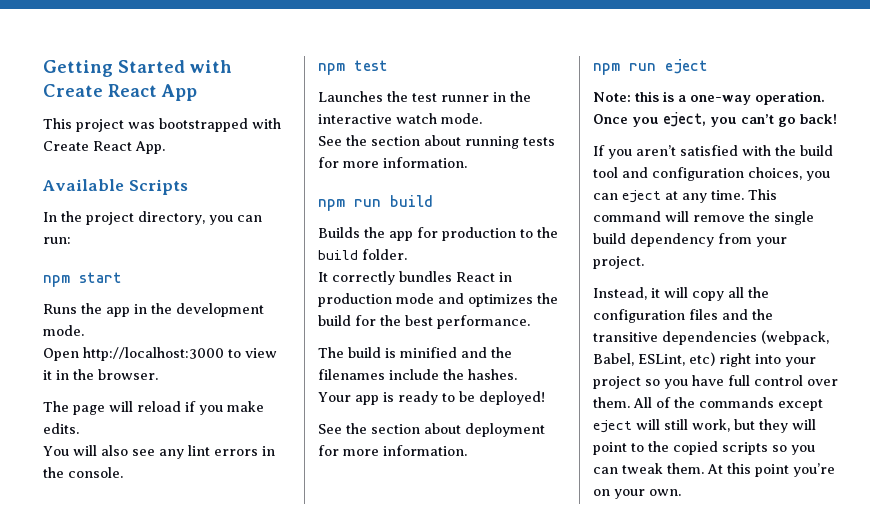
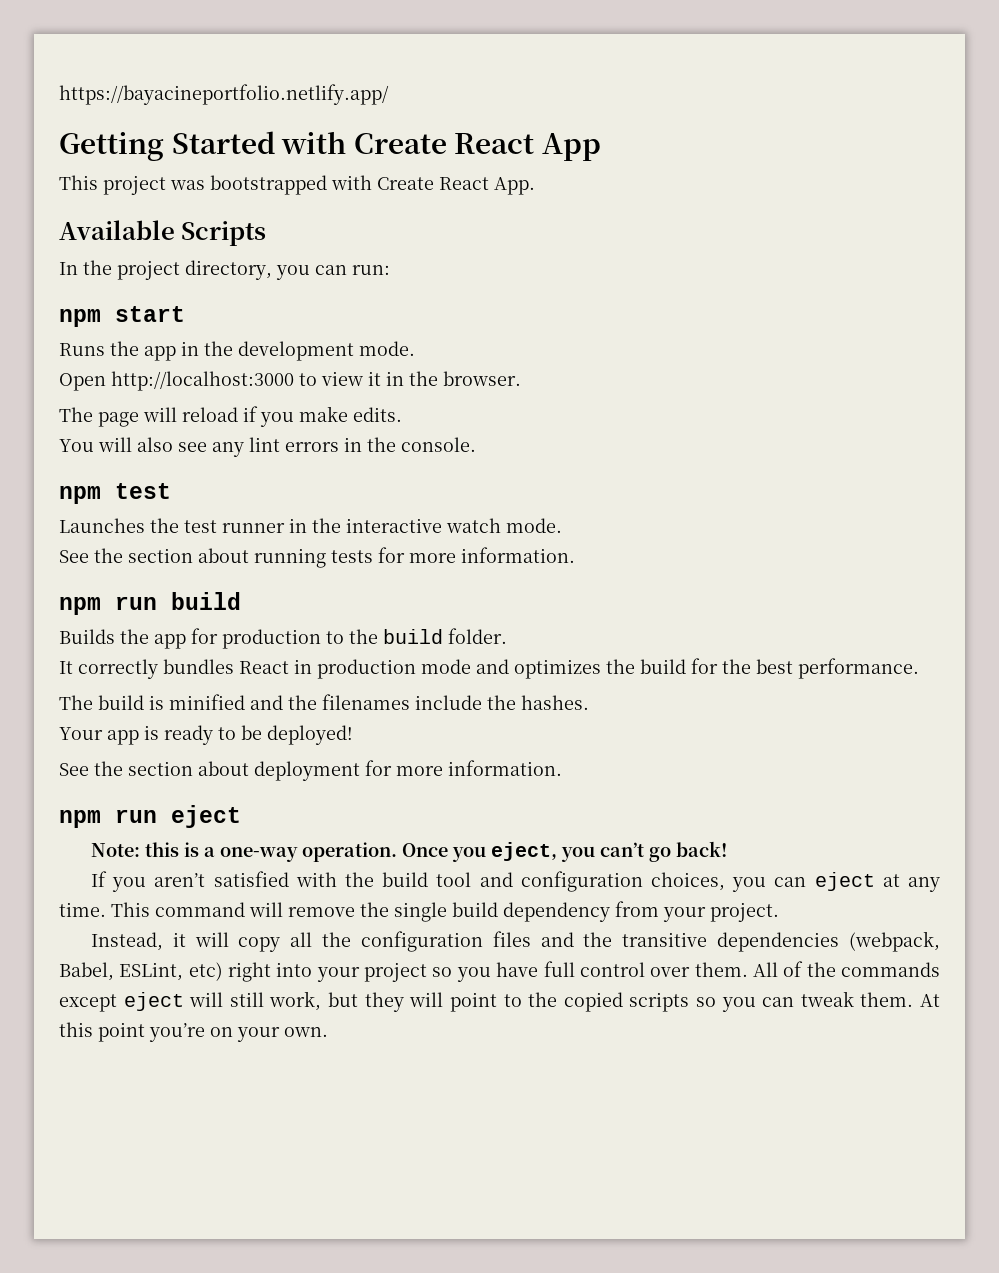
(43, 68) none -> [59,84,389,105] https://bayacineportfolio.netlify.app/ //

